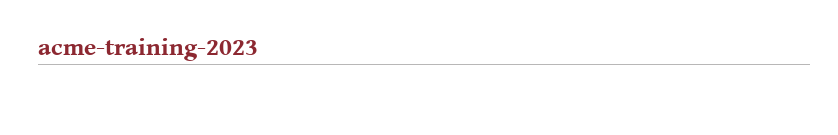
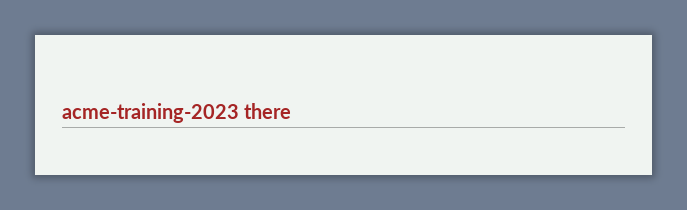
(258, 49) none -> [244,103,292,119] there

